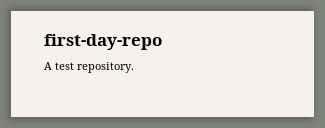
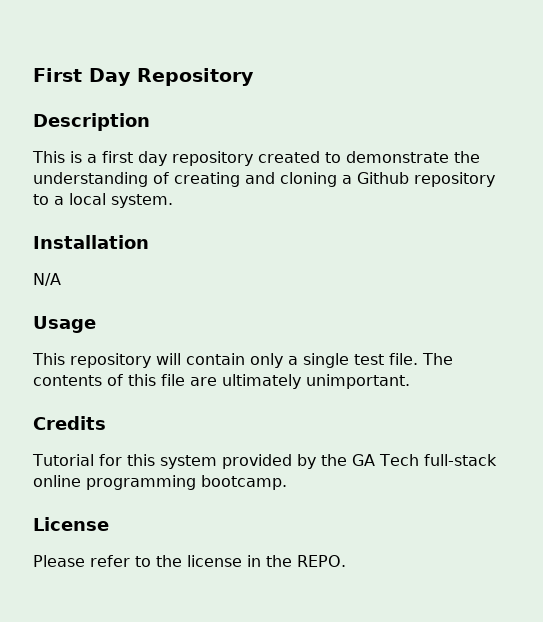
[44,34,162,50] [44,62,134,73] first-day-repo // A test repository. -> [33,68,254,86] [33,113,150,131] [32,151,480,166] [33,172,495,187] [33,193,173,208] [33,235,149,249] [33,273,61,286] [33,316,96,333] [32,353,453,368] [33,374,410,389] [33,416,106,430] [32,454,497,469] [33,475,287,490] [33,517,109,531] [33,555,346,567] First Day Repository // Description // This is a first day repository created to demonstrate the understanding of creating and cloning a Github repository to a local system. // Installation // N/A // Usage // This repository will contain only a single test file. The contents of this file are ultimately unimportant. // Credits // Tutorial for this system provided by the GA Tech full-stack online programming bootcamp. // License // Please refer to the license in the REPO.

